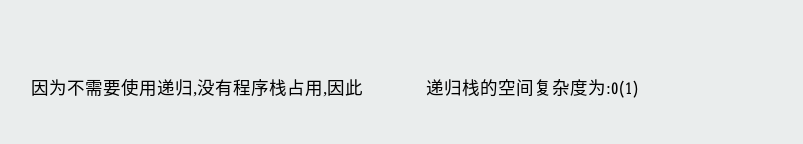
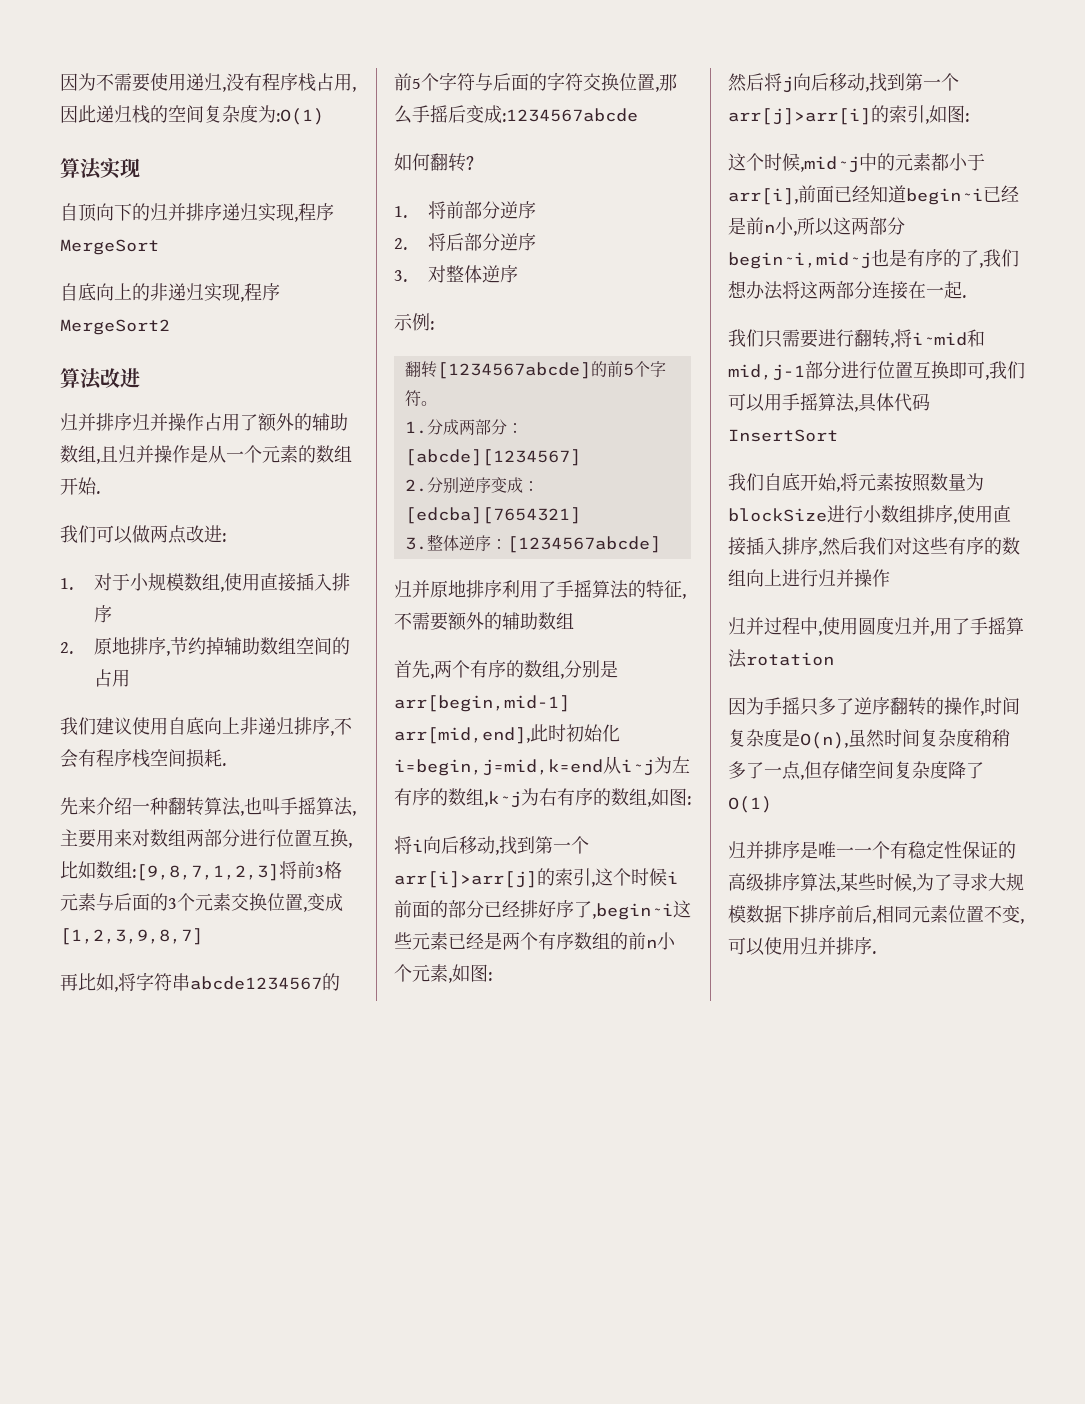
(639, 89) none -> [60,158,140,180] [60,203,334,222] [60,239,159,255] [60,283,280,302] [60,319,170,335] [60,368,140,390] [60,413,348,432] [60,445,352,464] [60,477,100,495] [60,525,226,544] [60,573,351,592] [94,605,113,623] [60,637,351,656] [94,669,131,687] [60,717,352,736] [60,749,226,768] [60,797,356,816] [60,829,352,848] [60,861,342,881] [60,893,343,912] [60,928,203,945] [60,972,340,992] [394,72,677,92] [394,105,638,124] [394,153,474,172] [394,201,537,219] [394,233,537,251] [394,265,519,283] [394,313,434,331] [404,361,666,379] [404,390,437,406] [404,419,523,435] [404,449,581,466] [404,477,539,493] [404,507,581,524] [404,534,661,553] [394,580,686,599] [394,612,574,631] [394,660,618,679] [394,695,570,712] [394,724,620,744] [394,756,690,776] [394,788,691,808] [394,836,589,855] [394,868,678,888] [394,900,691,920] [394,932,676,950] [394,964,492,983] [728,73,959,93] [728,105,969,125] [728,153,985,173] [728,185,1019,205] [728,217,905,236] [728,249,1019,269] [728,280,966,300] [728,329,985,348] [728,361,1025,381] [728,393,930,412] [728,429,838,442] [728,473,984,492] [728,505,1011,524] [728,537,1020,556] [728,569,890,587] [728,617,1024,636] [728,649,834,668] [728,697,1020,716] [728,729,1011,749] [728,761,984,780] [728,796,772,813] [728,840,1016,859] [728,873,1024,892] [728,905,1024,924] [728,937,876,956] // 算法实现 // 自顶向下的归并排序递归实现,程序MergeSort // 自底向上的非递归实现,程序MergeSort2 // 算法改进 // 归并排序归并操作占用了额外的辅助数组,且归并操作是从一个元素的数组开始. // 我们可以做两点改进: // 1.对于小规模数组,使用直接插入排序 // 2.原地排序,节约掉辅助数组空间的占用 // 我们建议使用自底向上非递归排序,不会有程序栈空间损耗. // 先来介绍一种翻转算法,也叫手摇算法,主要用来对数组两部分进行位置互换,比如数组:[9,8,7,1,2,3]将前3格元素与后面的3个元素交换位置,变成[1,2,3,9,8,7] // 再比如,将字符串abcde1234567的前5个字符与后面的字符交换位置,那么手摇后变成:1234567abcde // 如何翻转? // 1.将前部分逆序 // 2.将后部分逆序 // 3.对整体逆序 // 示例: // 翻转[1234567abcde]的前5个字符。 // 1.分成两部分：[abcde][1234567] // 2.分别逆序变成：[edcba][7654321] // 3.整体逆序：[1234567abcde] // 归并原地排序利用了手摇算法的特征,不需要额外的辅助数组 // 首先,两个有序的数组,分别是arr[begin,mid-1] arr[mid,end],此时初始化i=begin,j=mid,k=end从i~j为左有序的数组,k~j为右有序的数组,如图: // 将i向后移动,找到第一个arr[i]>arr[j]的索引,这个时候i前面的部分已经排好序了,begin~i这些元素已经是两个有序数组的前n小个元素,如图: // 然后将j向后移动,找到第一个arr[j]>arr[i]的索引,如图: // 这个时候,mid~j中的元素都小于arr[i],前面已经知道begin~i已经是前n小,所以这两部分begin~i,mid~j也是有序的了,我们想办法将这两部分连接在一起. // 我们只需要进行翻转,将i~mid和mid,j-1部分进行位置互换即可,我们可以用手摇算法,具体代码InsertSort // 我们自底开始,将元素按照数量为blockSize进行小数组排序,使用直接插入排序,然后我们对这些有序的数组向上进行归并操作 // 归并过程中,使用圆度归并,用了手摇算法rotation // 因为手摇只多了逆序翻转的操作,时间复杂度是O(n),虽然时间复杂度稍稍多了一点,但存储空间复杂度降了O(1) // 归并排序是唯一一个有稳定性保证的高级排序算法,某些时候,为了寻求大规模数据下排序前后,相同元素位置不变,可以使用归并排序.

